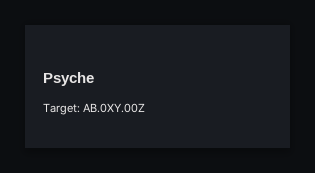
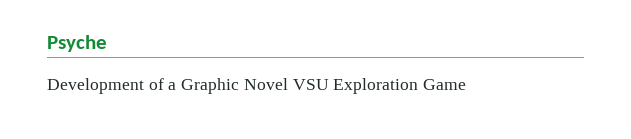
[43,103,146,115] Target: AB.0XY.00Z -> [47,78,467,94] Development of a Graphic Novel VSU Exploration Game

